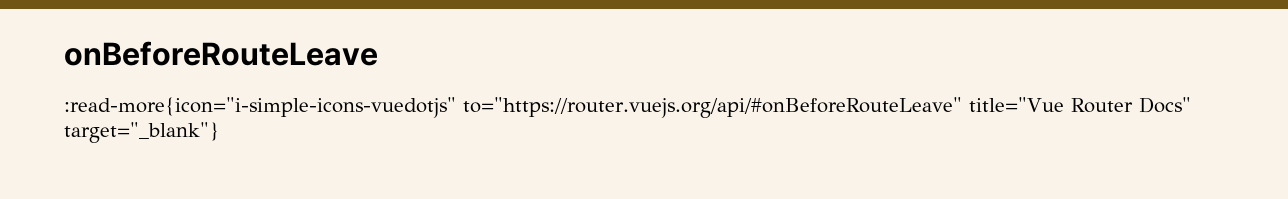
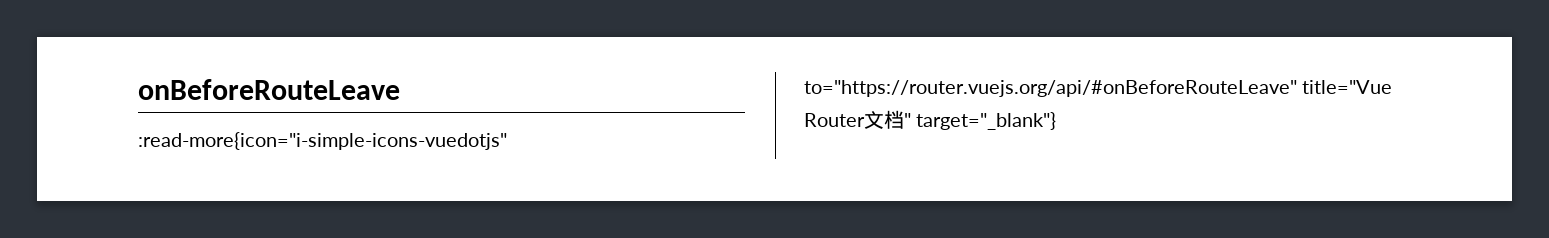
[1138,97,1191,113] Docs" -> [864,110,911,129] 文档"

